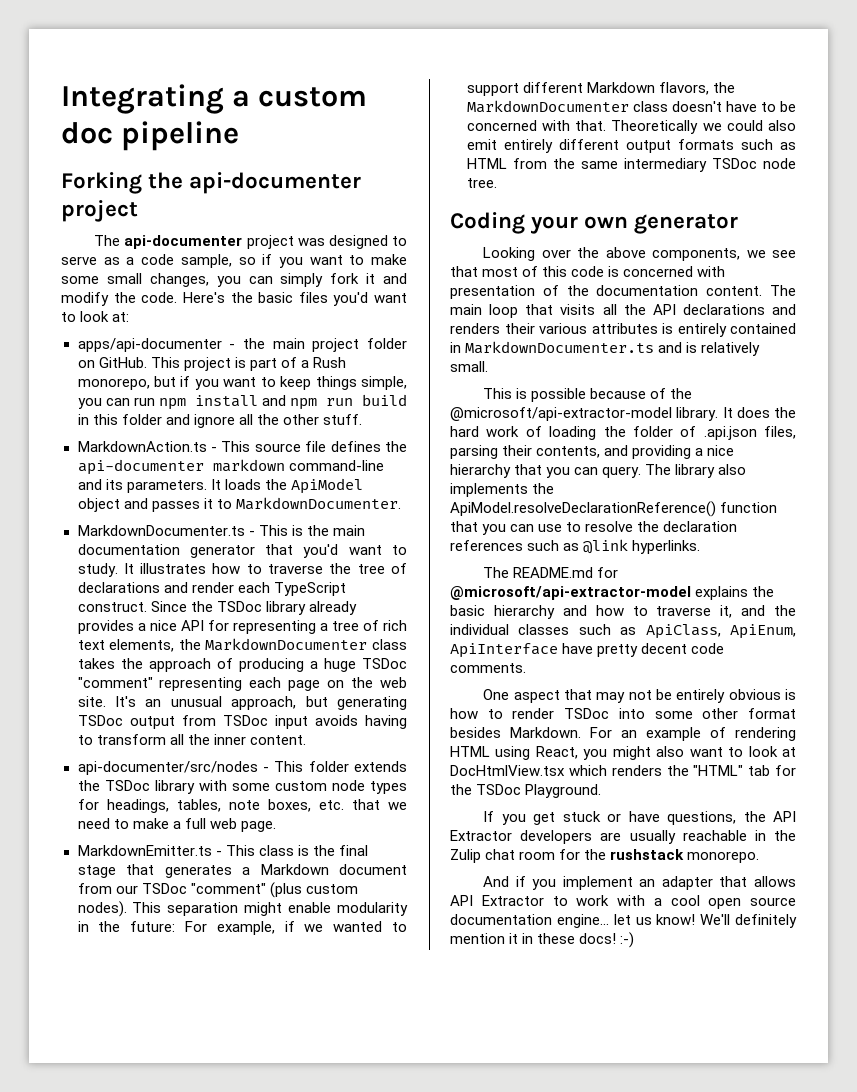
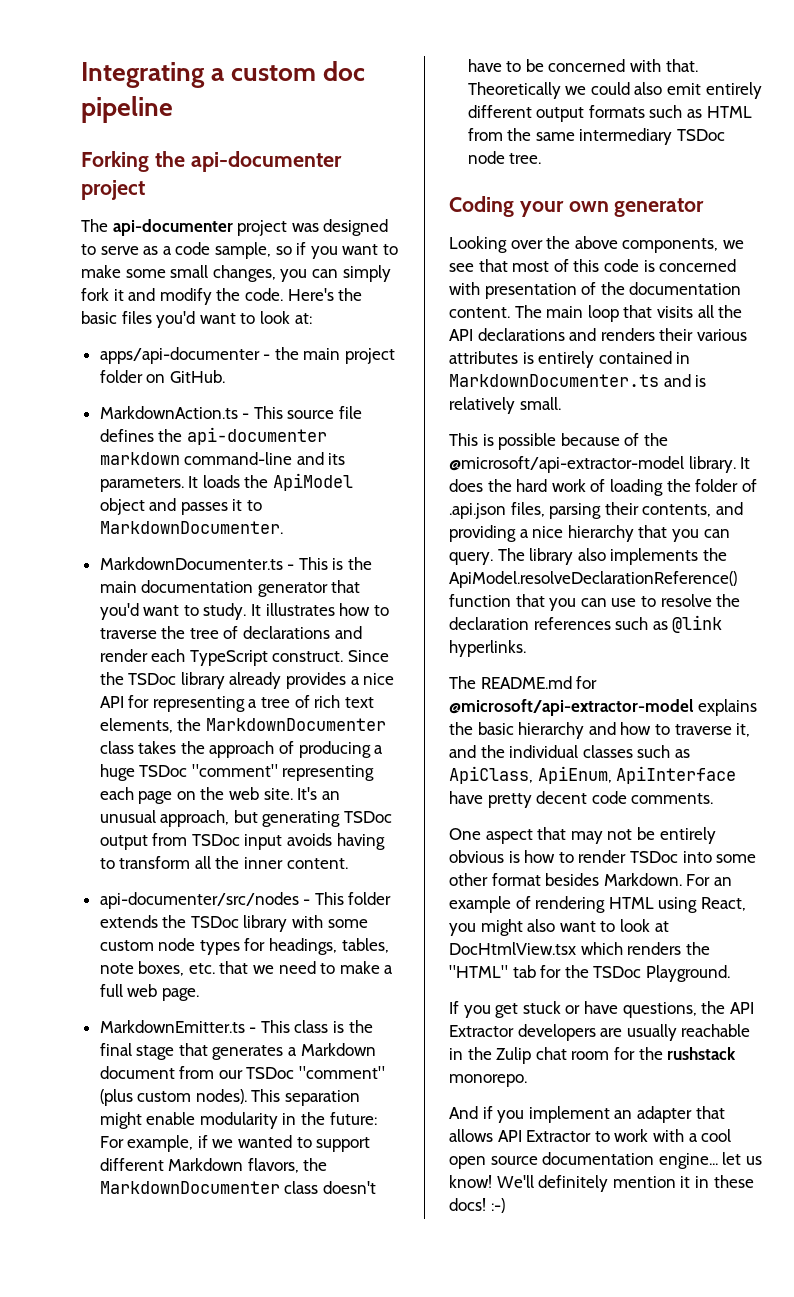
[150,357,346,371] [77,376,407,390] [77,394,407,410] [77,414,362,428] This project is part of a Rush monorepo, but if you want to keep things simple, you can run npm install and npm run build in this folder and ignore all the other stuff. -> (225, 376) none

